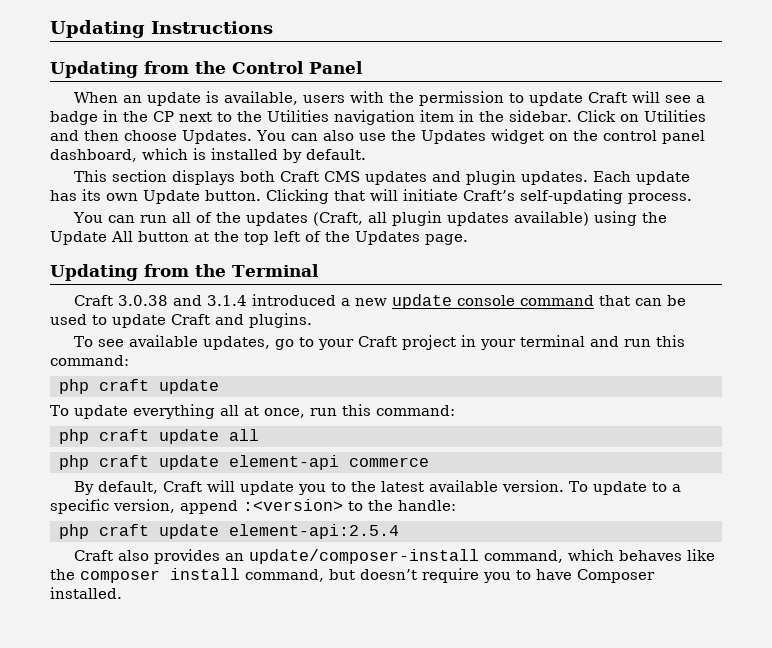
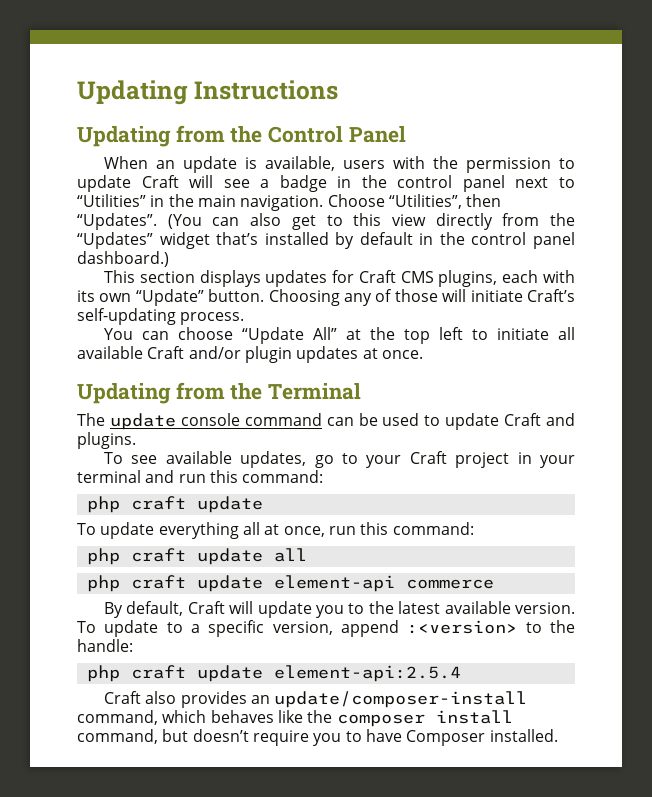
[153,110,706,125] [50,129,705,144] [50,148,366,163] [74,170,691,185] [50,189,365,204] CP next to the Utilities navigation item in the sidebar. Click on Utilities and then choose Updates. You can also use the Updates widget on the control panel dashboard, which is installed by default. // This section displays both Craft CMS updates and plugin updates. Each update has its own Update button. Clicking that -> [397,175,576,192] [77,194,502,211] [77,213,576,230] [77,232,575,249] [77,251,169,267] [103,270,575,287] [77,289,438,306] control panel next to “Utilities” in the main navigation. Choose “Utilities”, then “Updates”. (You can also get to this view directly from the “Updates” widget that’s installed by default in the control panel dashboard.) // This section displays updates for Craft CMS plugins, each with its own “Update” button. Choosing any of those
[139,211,667,226] [50,231,468,245] [50,264,319,281] [74,294,388,306] run all of the updates (Craft, all plugin updates available) using the Update All button at the top left of the Updates page. // Updating from the Terminal // Craft 3.0.38 and 3.1.4 introduced a new -> [177,327,575,344] [77,346,423,363] [77,382,362,404] [77,413,105,426] choose “Update All” at the top left to initiate all available Craft and/or plugin updates at once. // Updating from the Terminal // The
[599,295,631,306] that -> (322, 419) none

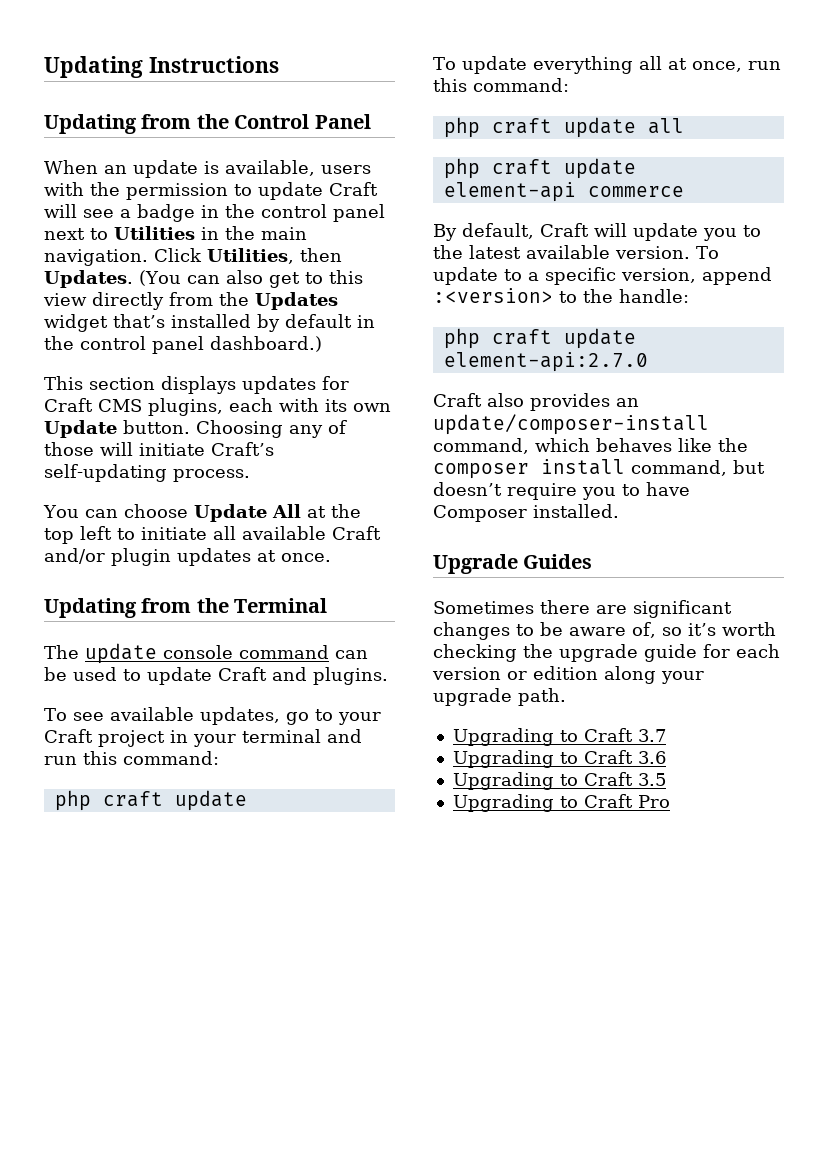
[77,194,146,207] “Utilities” -> [114,226,195,240] Utilities
[327,194,502,209] [77,213,157,230] Choose “Utilities”, then “Updates”. -> [154,248,342,264] [44,270,133,288] Click Utilities, then Updates.
[77,232,153,249] “Updates” -> [255,292,338,310] Updates
[135,289,204,306] “Update” -> [44,420,117,438] Update
[241,327,337,344] “Update All” -> [193,504,301,522] Update All
[273,665,461,682] element-api:2.5.4 -> [443,352,648,372] element-api:2.7.0
(558, 735) none -> [433,554,593,574] [433,600,732,618] [433,622,776,640] [433,644,780,662] [432,666,704,684] [433,688,566,706] [452,728,666,746] [452,750,666,768] [452,772,666,790] [452,794,670,812] // Upgrade Guides // Sometimes there are significant changes to be aware of, so it’s worth checking the upgrade guide for each version or edition along your upgrade path. // Upgrading to Craft 3.7 // Upgrading to Craft 3.6 // Upgrading to Craft 3.5 // Upgrading to Craft Pro

